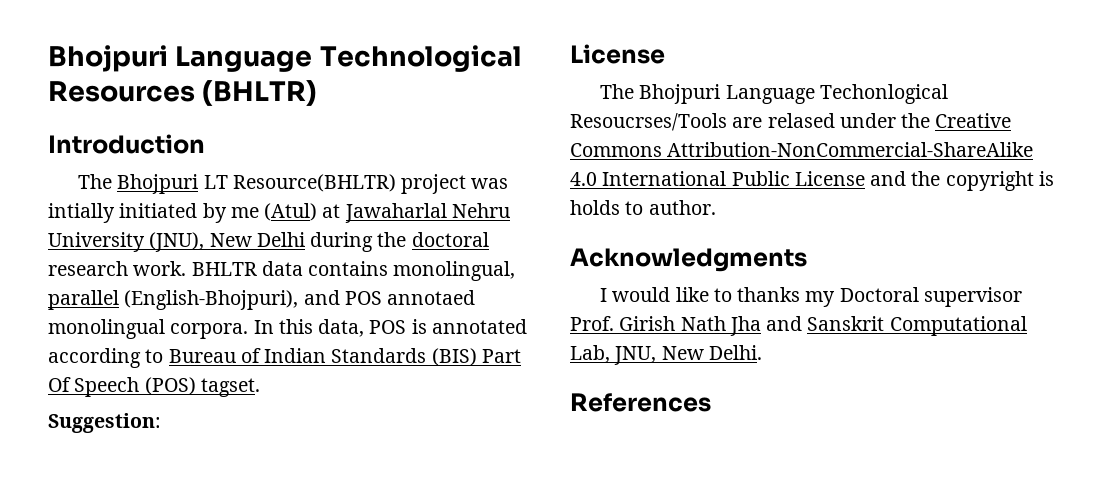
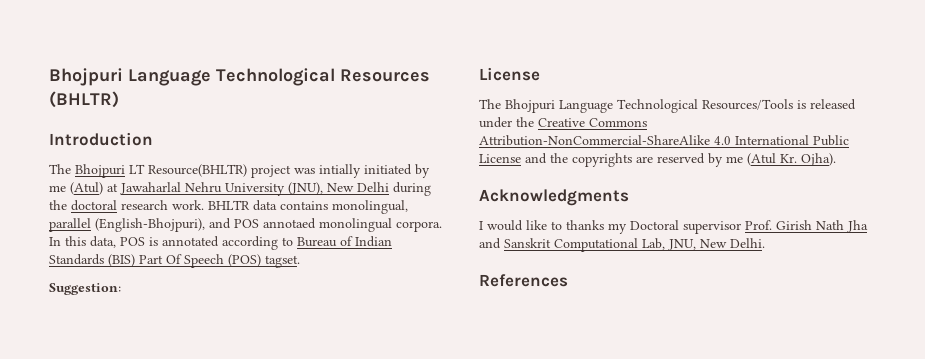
[819,84,948,104] [570,113,835,131] Techonlogical Resoucrses/Tools are relased -> [617,99,856,113] Technological Resources/Tools is released
[945,171,1054,191] [570,200,716,215] copyright is holds to author. -> [572,153,836,167] copyrights are reserved by me (Atul Kr. Ojha).

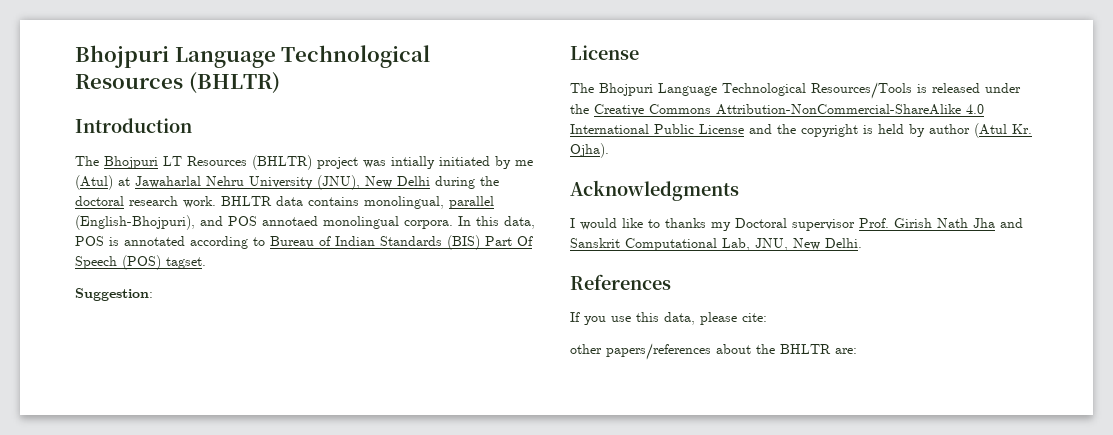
[148,164,247,177] Resource(BHLTR) -> [187,155,312,170] Resources (BHLTR)
[572,153,743,167] copyrights are reserved by me -> [801,124,970,137] copyright is held by author
(568, 280) none -> [570,312,767,325] [570,343,857,360] // If you use this data, please cite: // other papers/references about the BHLTR are:

